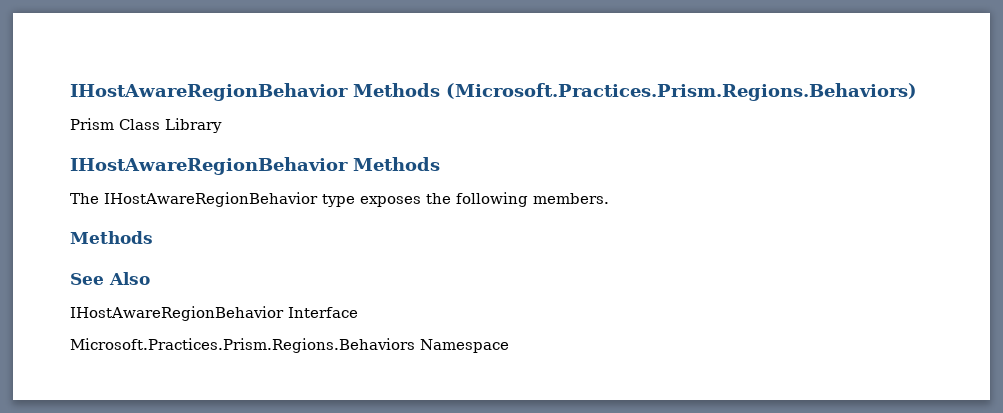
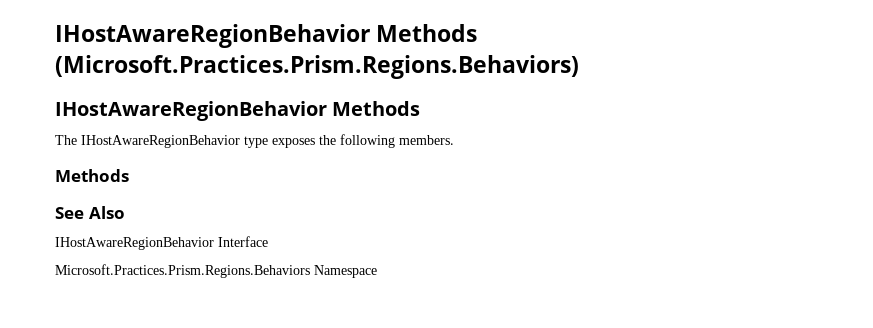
[70,118,222,133] // Prism Class Library -> (579, 67) none

